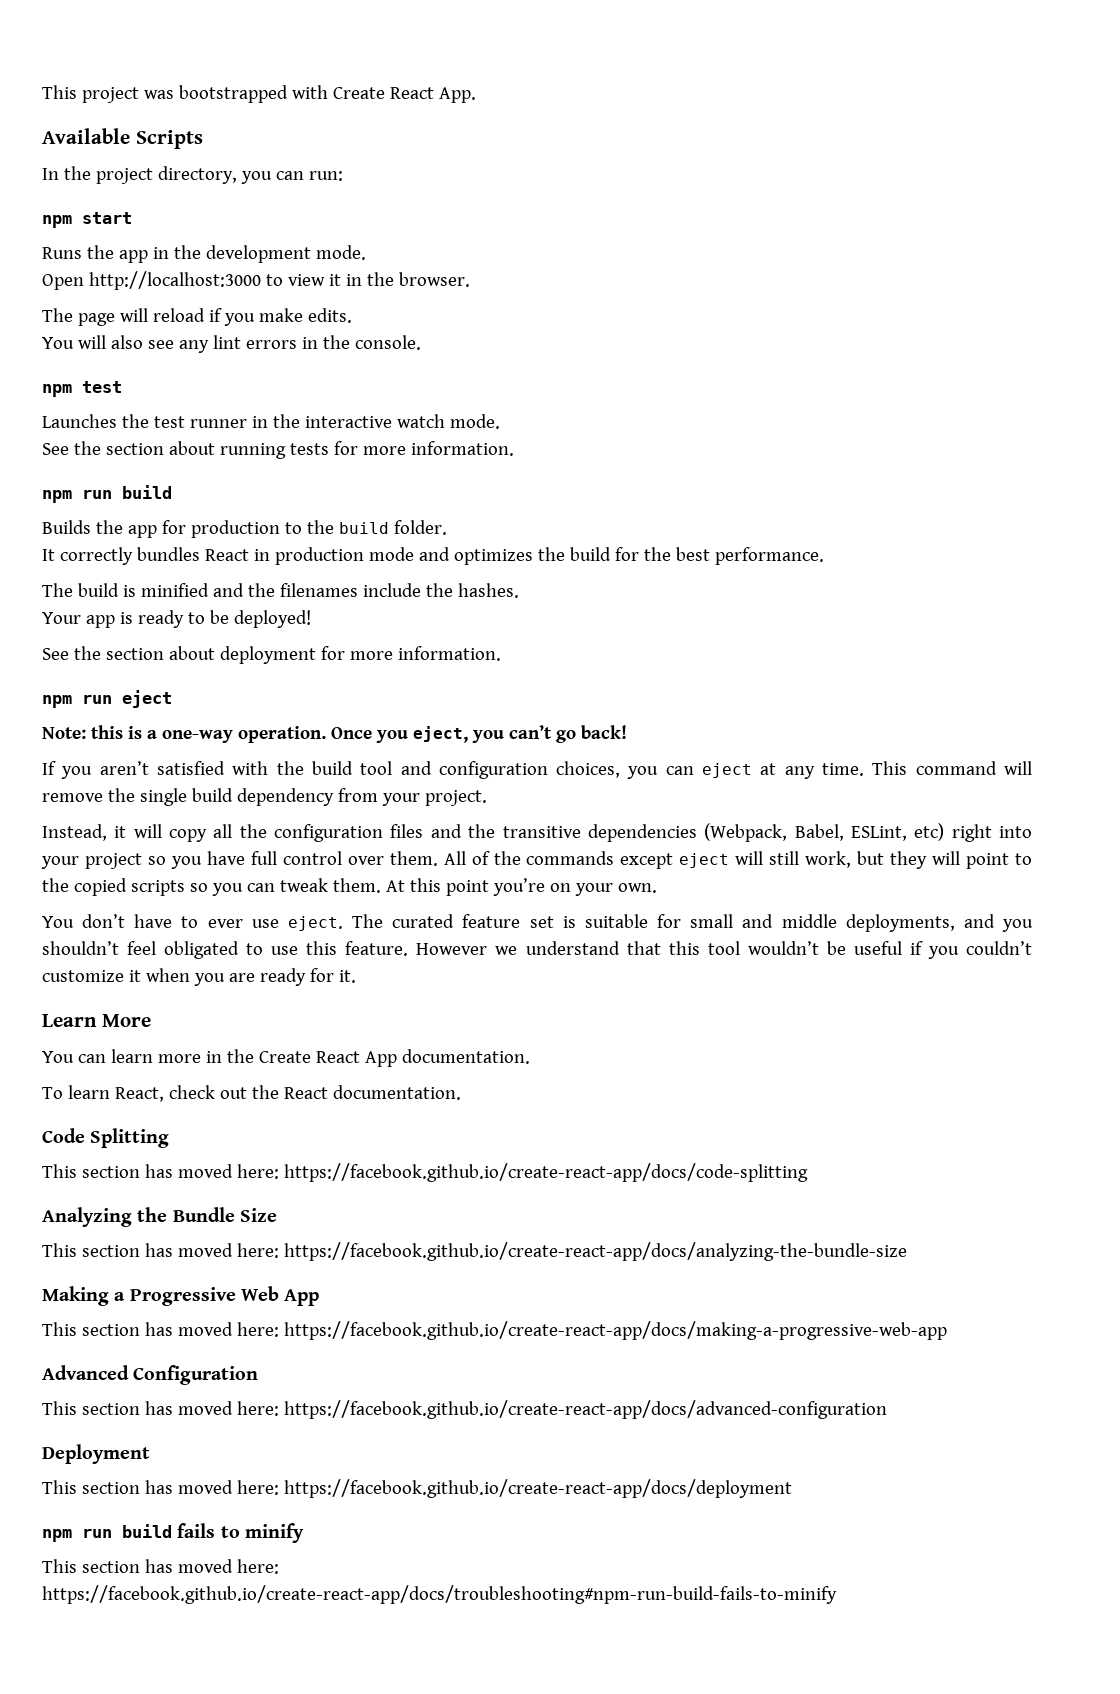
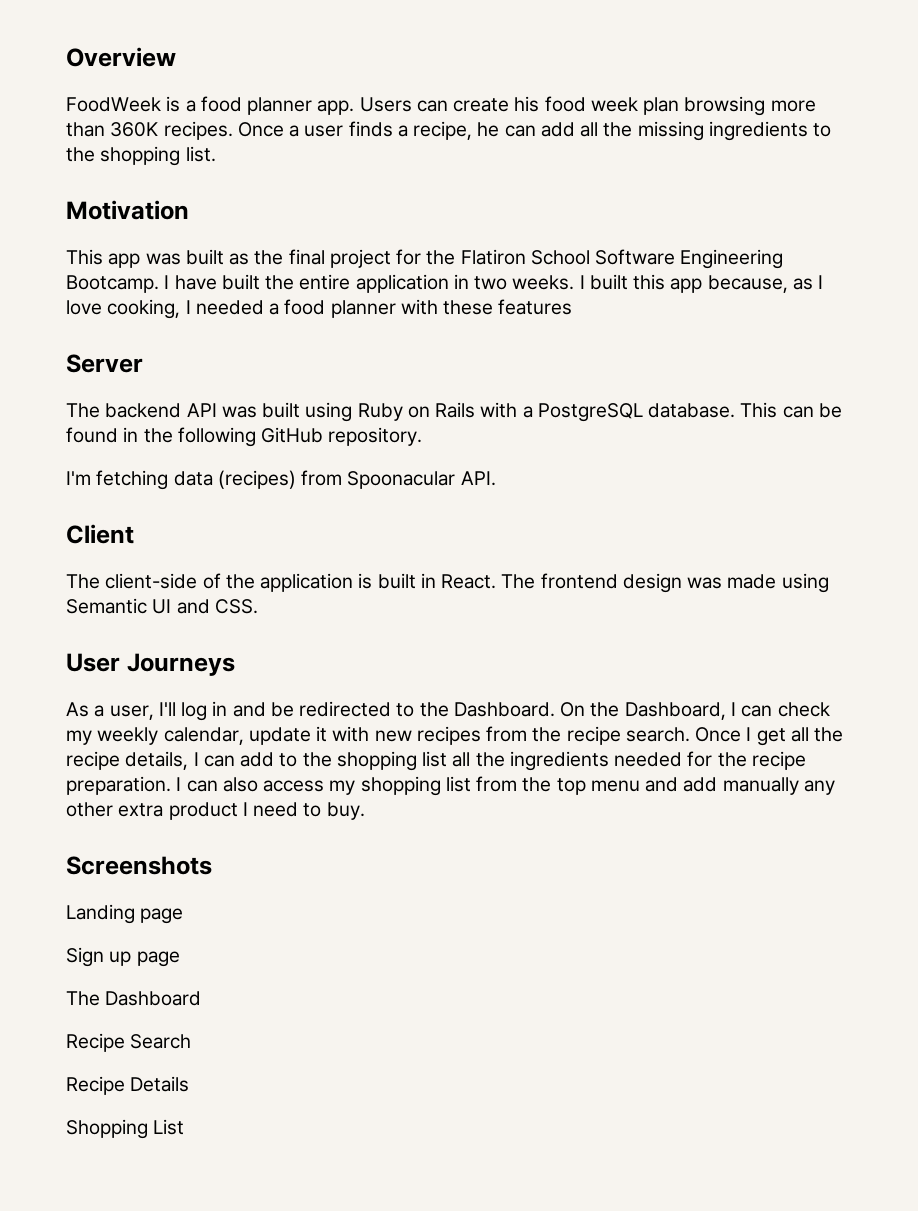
[42,85,476,103] [42,128,203,149] [42,166,343,184] [42,212,132,228] [42,245,366,263] [42,271,470,290] [42,308,352,326] [42,335,421,353] [42,381,122,397] [42,414,500,429] [42,441,514,459] [42,485,172,503] [42,520,447,538] [42,547,824,565] [42,583,519,598] [42,610,311,628] [42,646,501,664] [42,690,172,708] [42,725,627,743] [42,761,1032,779] [42,788,487,806] [42,823,1033,842] [41,851,1033,869] [42,878,657,896] [42,914,1033,932] [42,941,1032,959] [42,968,356,986] [42,1014,151,1027] [42,1049,530,1067] [42,1085,461,1102] [42,1128,170,1148] [42,1163,808,1182] [42,1207,277,1227] [42,1242,907,1261] [42,1286,320,1306] [42,1321,947,1340] [42,1365,259,1385] [42,1400,887,1419] [42,1444,150,1464] [42,1479,792,1498] [42,1523,304,1543] [42,1559,279,1574] [42,1585,837,1604] This project was bootstrapped with Create React App. // Available Scripts // In the project directory, you can run: // npm start // Runs the app in the development mode. // Open http://localhost:3000 to view it in the browser. // The page will reload if you make edits. // You will also see any lint errors in the console. // npm test // Launches the test runner in the interactive watch mode. // See the section about running tests for more information. // npm run build // Builds the app for production to the build folder. // It correctly bundles React in production mode and optimizes the build for the best performance. // The build is minified and the filenames include the hashes. // Your app is ready to be deployed! // See the section about deployment for more information. // npm run eject // Note: this is a one-way operation. Once you eject, you can’t go back! // If you aren’t satisfied with the build tool and configuration choices, you can eject at any time. This command will remove the single build dependency from your project. // Instead, it will copy all the configuration files and the transitive dependencies (Webpack, Babel, ESLint, etc) right into your project so you have full control over them. All of the commands except eject will still work, but they will point to the copied scripts so you can tweak them. At this point you’re on your own. // You don’t have to ever use eject. The curated feature set is suitable for small and middle deployments, and you shouldn’t feel obligated to use this feature. However we understand that this tool wouldn’t be useful if you couldn’t customize it when you are ready for it. // Learn More // You can learn more in the Create React App documentation. // To learn React, check out the React documentation. // Code Splitting // This section has moved here: https://facebook.github.io/create-react-app/docs/code-splitting // Analyzing the Bundle Size // This section has moved here: https://facebook.github.io/create-react-app/docs/analyzing-the-bundle-size // Making a Progressive Web App // This section has moved here: https://facebook.github.io/create-react-app/docs/making-a-progressive-web-app // Advanced Configuration // This section has moved here: https://facebook.github.io/create-react-app/docs/advanced-configuration // Deployment // This section has moved here: https://facebook.github.io/create-react-app/docs/deployment // npm run build fails to minify // This section has moved here: https://facebook.github.io/create-react-app/docs/troubleshooting#npm-run-build-fails-to-minify -> [66,47,176,67] [66,96,816,116] [66,121,832,141] [66,146,216,166] [66,200,189,220] [66,249,784,269] [66,274,824,293] [66,299,573,319] [66,354,143,373] [66,402,842,422] [66,427,423,447] [66,470,496,490] [66,524,134,544] [66,573,829,593] [66,598,258,614] [66,653,235,676] [66,701,830,721] [66,726,844,746] [66,751,806,771] [66,776,835,796] [66,802,365,820] [66,856,212,875] [66,904,184,924] [66,947,180,967] [66,991,202,1006] [66,1033,192,1052] [66,1076,190,1095] [66,1119,185,1139] Overview // FoodWeek is a food planner app. Users can create his food week plan browsing more than 360K recipes. Once a user finds a recipe, he can add all the missing ingredients to the shopping list. // Motivation // This app was built as the final project for the Flatiron School Software Engineering Bootcamp. I have built the entire application in two weeks. I built this app because, as I love cooking, I needed a food planner with these features // Server // The backend API was built using Ruby on Rails with a PostgreSQL database. This can be found in the following GitHub repository. // I'm fetching data (recipes) from Spoonacular API. // Client // The client-side of the application is built in React. The frontend design was made using Semantic UI and CSS. // User Journeys // As a user, I'll log in and be redirected to the Dashboard. On the Dashboard, I can check my weekly calendar, update it with new recipes from the recipe search. Once I get all the recipe details, I can add to the shopping list all the ingredients needed for the recipe preparation. I can also access my shopping list from the top menu and add manually any other extra product I need to buy. // Screenshots // Landing page // Sign up page // The Dashboard // Recipe Search // Recipe Details // Shopping List

